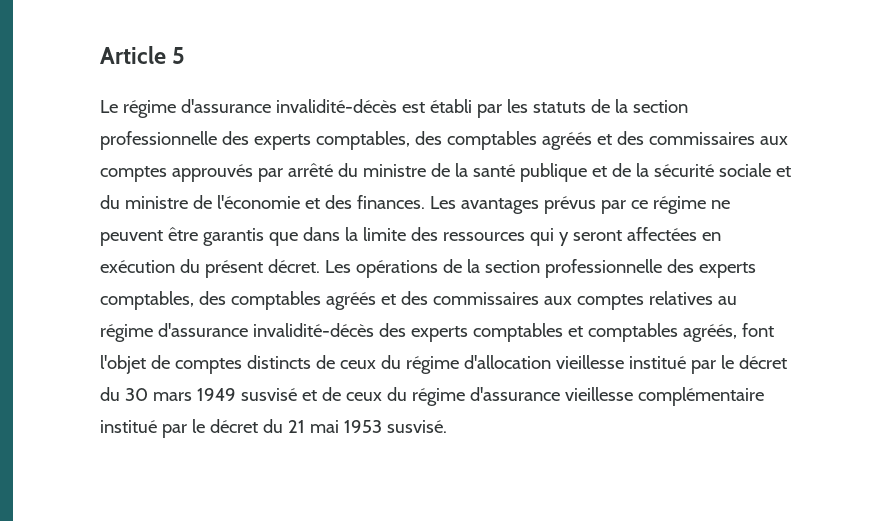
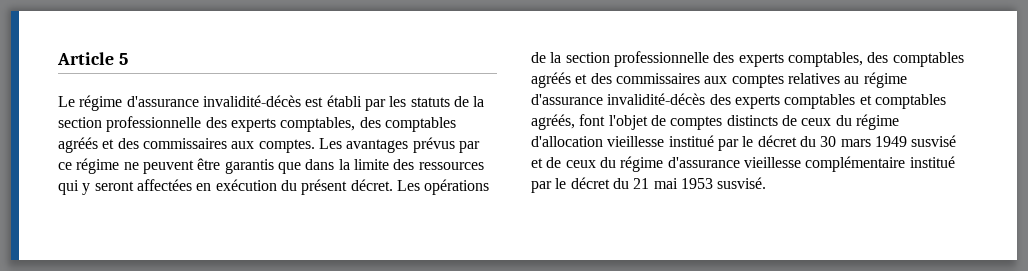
[100,163,791,182] [100,195,425,209] comptes approuvés par arrêté du ministre de la santé publique et de la sécurité sociale et du ministre de l'économie et des finances. -> [258,139,315,153] comptes.

